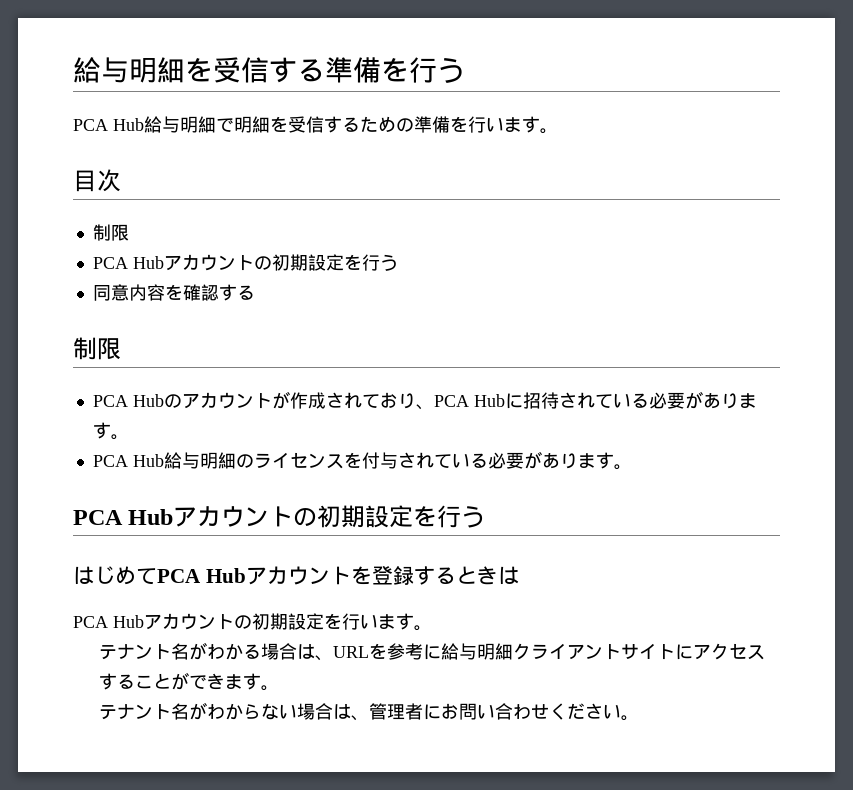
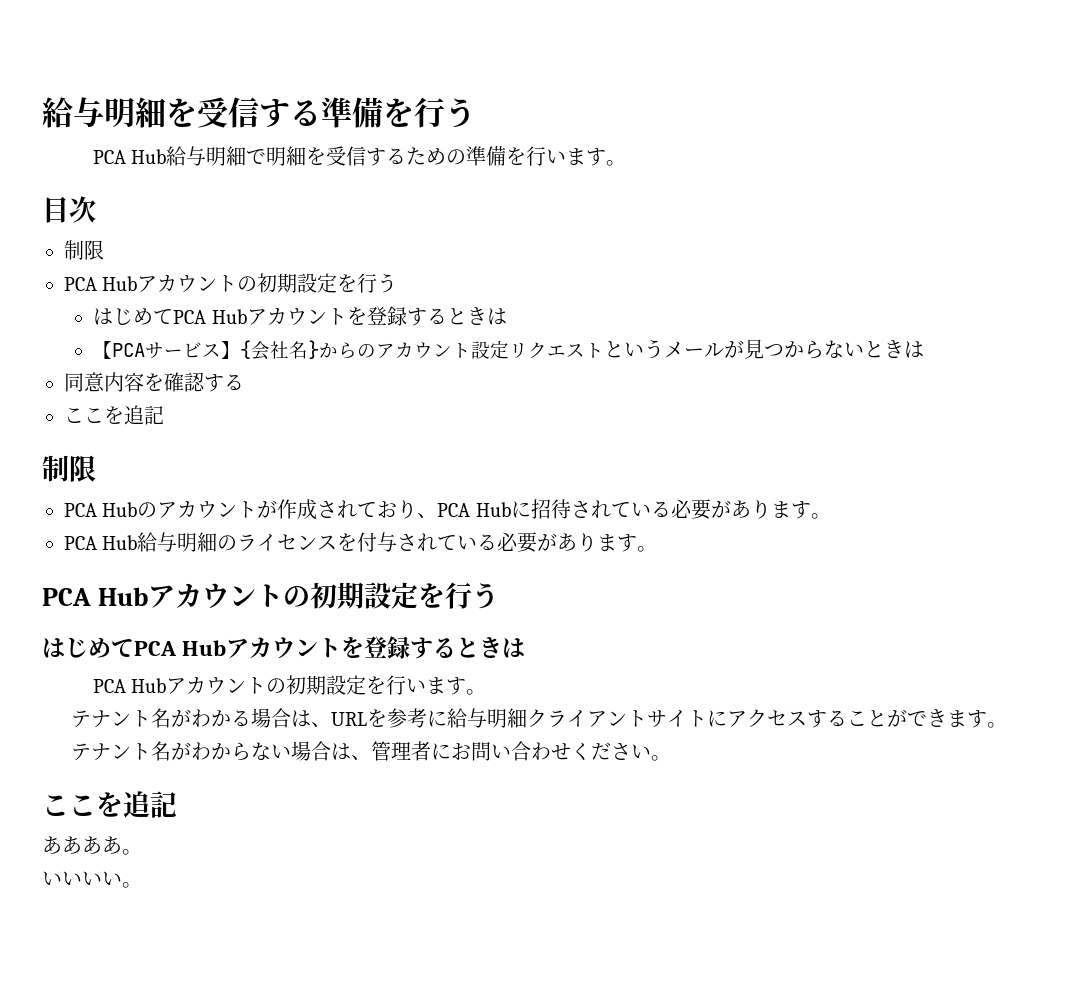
(398, 262) none -> [93,306,507,326] [93,339,925,360] // はじめてPCA Hubアカウントを登録するときは // 【PCAサービス】{会社名}からのアカウント設定リクエストというメールが見つからないときは
(255, 292) none -> [64,405,164,425] // ここを追記
(640, 718) none -> [42,791,177,818] [42,836,142,855] [42,871,142,888] // ここを追記 // ああああ。 // いいいい。

